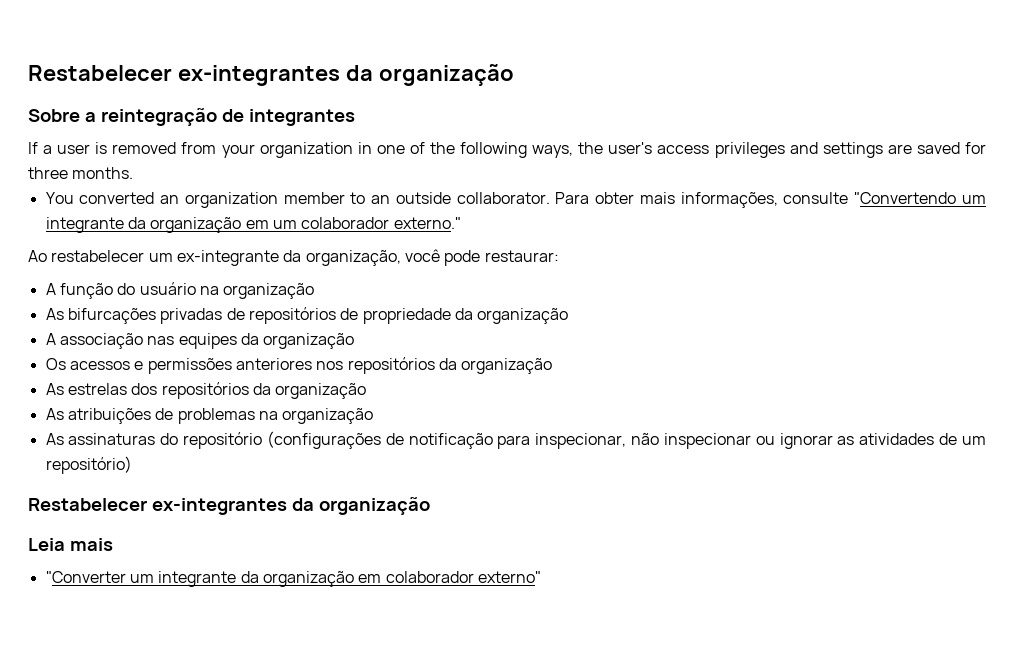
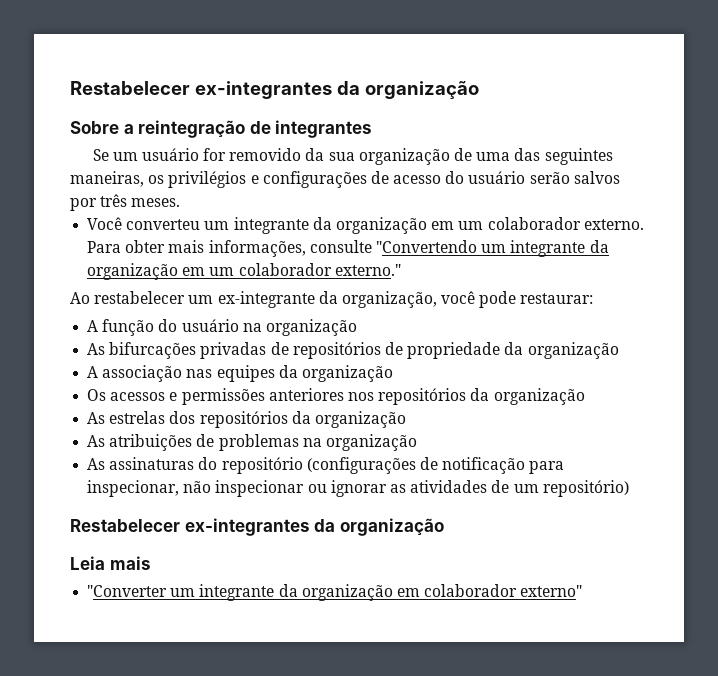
[28,142,987,158] [28,167,134,179] [45,192,550,208] If a user is removed from your organization in one of the following ways, the user's access privileges and settings are saved for three months. // You converted an organization member to an outside collaborator. -> [92,148,613,165] [70,171,620,188] [70,194,181,211] [87,217,644,234] Se um usuário for removido da sua organização de uma das seguintes maneiras, os privilégios e configurações de acesso do usuário serão salvos por três meses. // Você converteu um integrante da organização em um colaborador externo.

